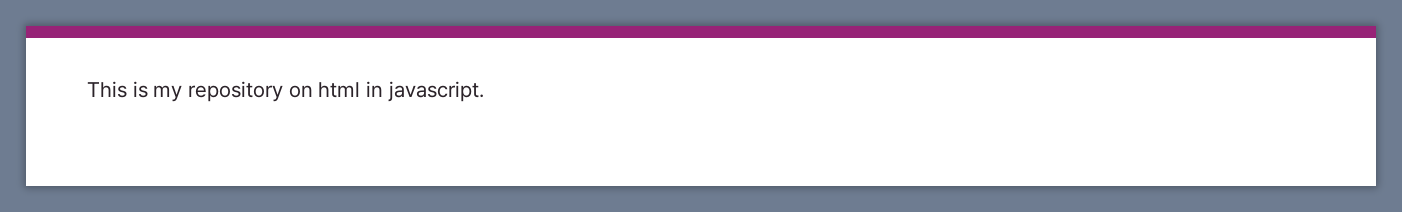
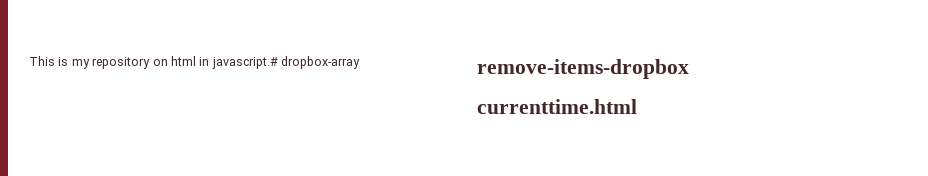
[387,81,484,102] javascript. -> [211,56,360,69] [477,59,689,79] [477,99,637,114] javascript.# dropbox-array // remove-items-dropbox // currenttime.html

